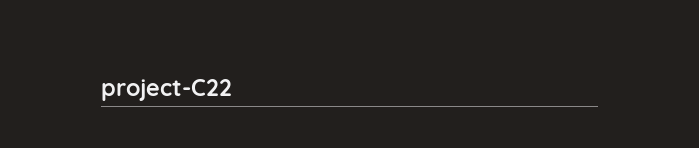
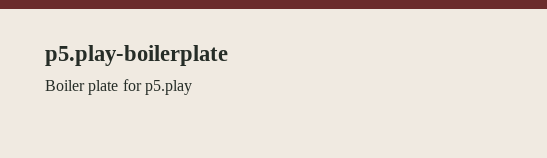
[101,79,232,101] project-C22 -> [45,45,228,66] [45,79,192,95] p5.play-boilerplate // Boiler plate for p5.play

